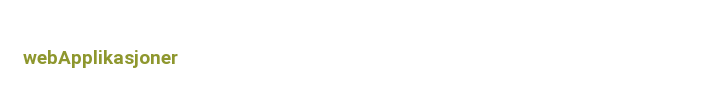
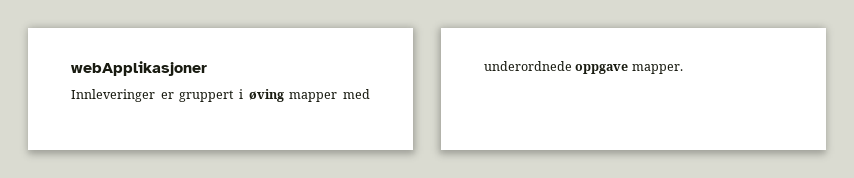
(178, 59) none -> [71,89,370,102] [484,61,683,74] // Innleveringer er gruppert i øving mapper med underordnede oppgave mapper.

